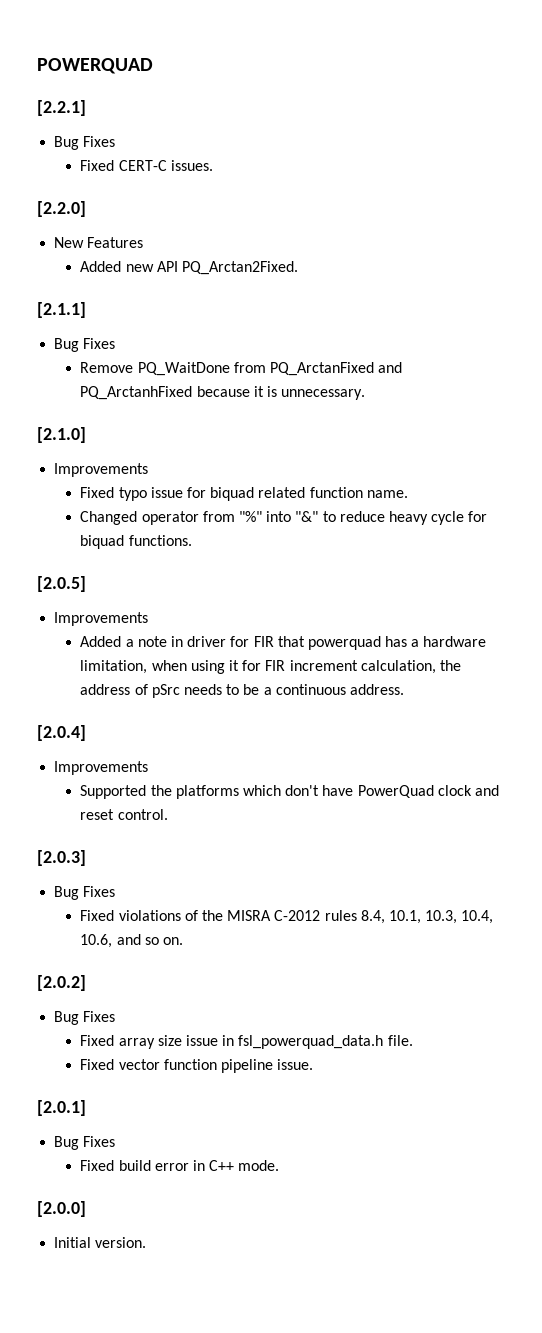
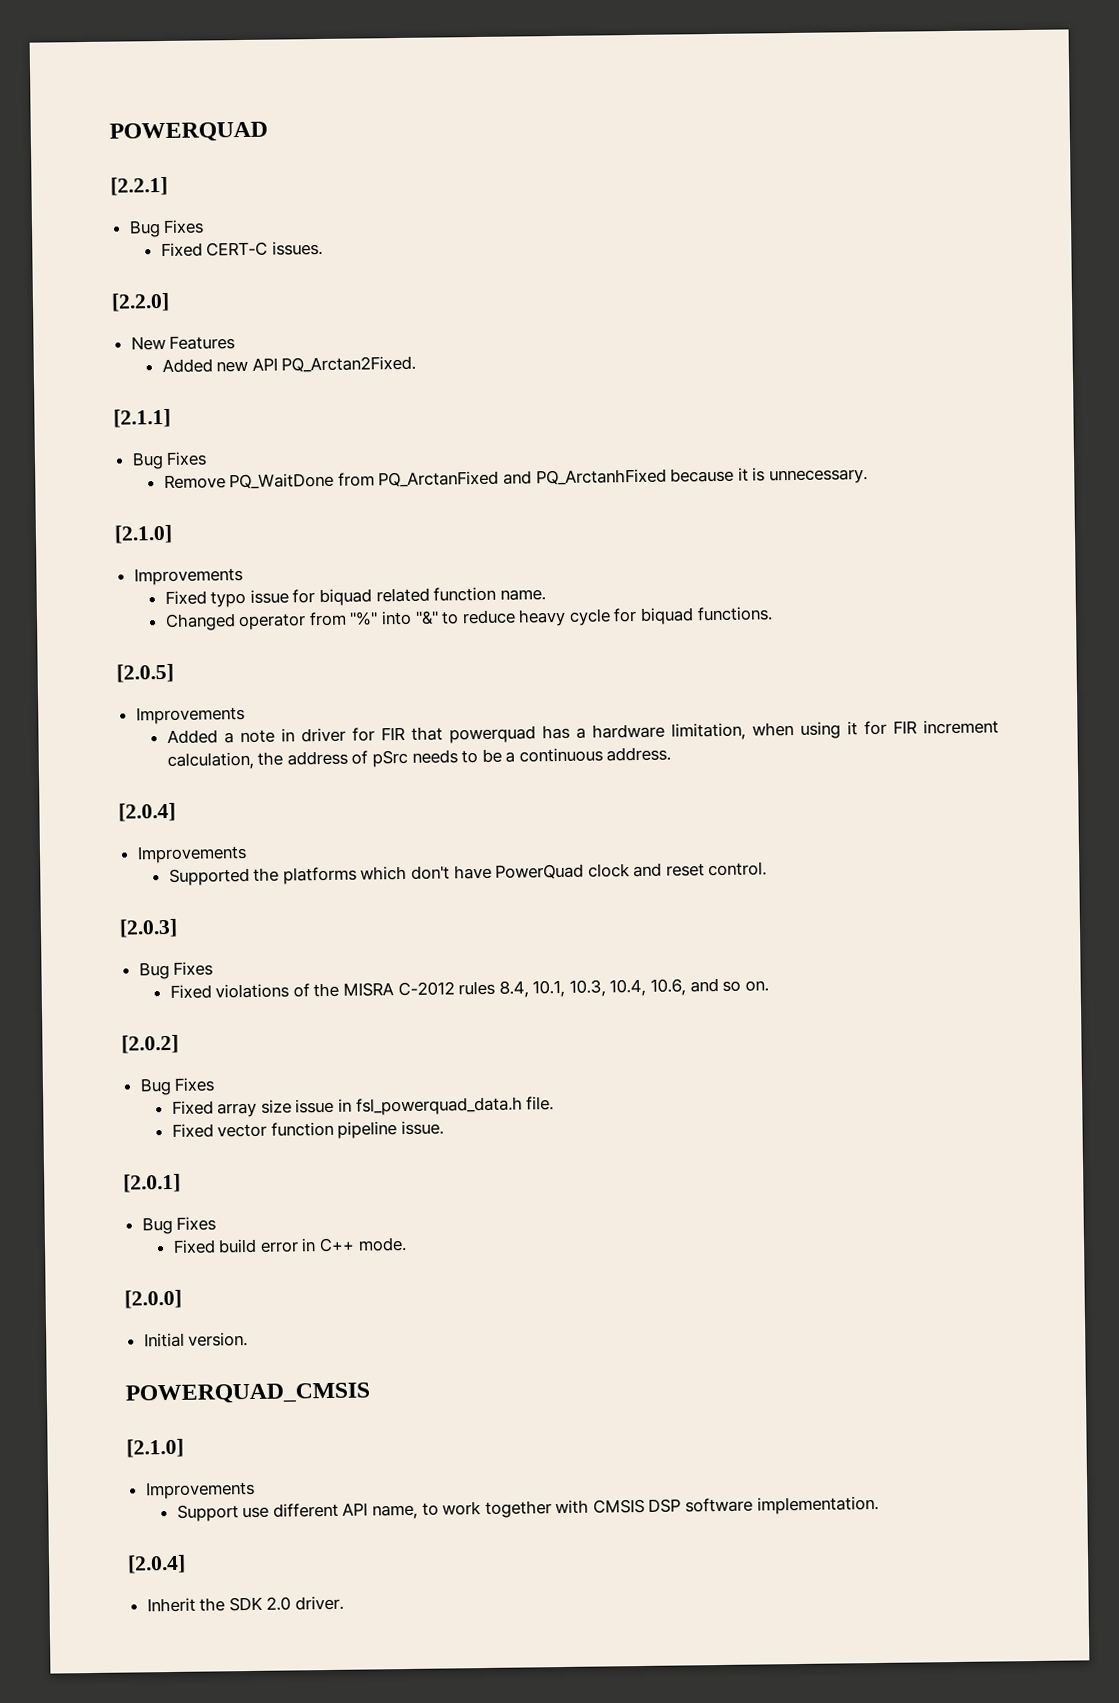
(147, 1242) none -> [125,1382,370,1405] [126,1438,184,1458] [145,1480,255,1500] [176,1495,879,1522] [127,1554,186,1574] [146,1595,345,1613] // POWERQUAD_CMSIS // [2.1.0] // Improvements // Support use different API name, to work together with CMSIS DSP software implementation. // [2.0.4] // Inherit the SDK 2.0 driver.

